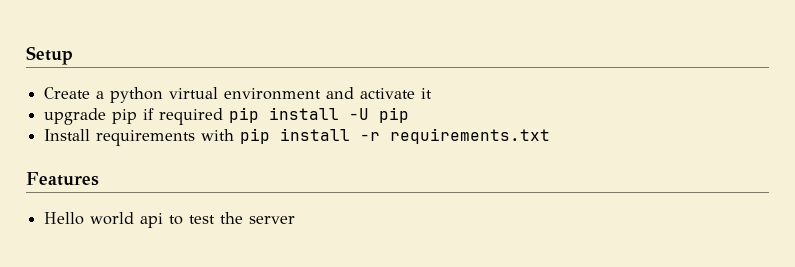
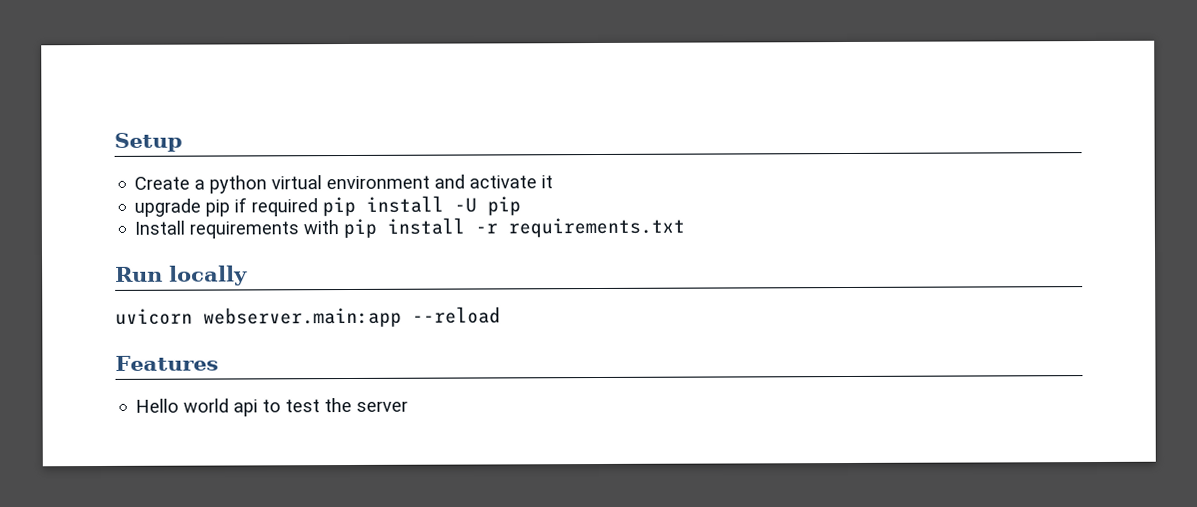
(551, 136) none -> [115,265,248,286] [115,306,501,328] // Run locally // uvicorn webserver.main:app --reload

